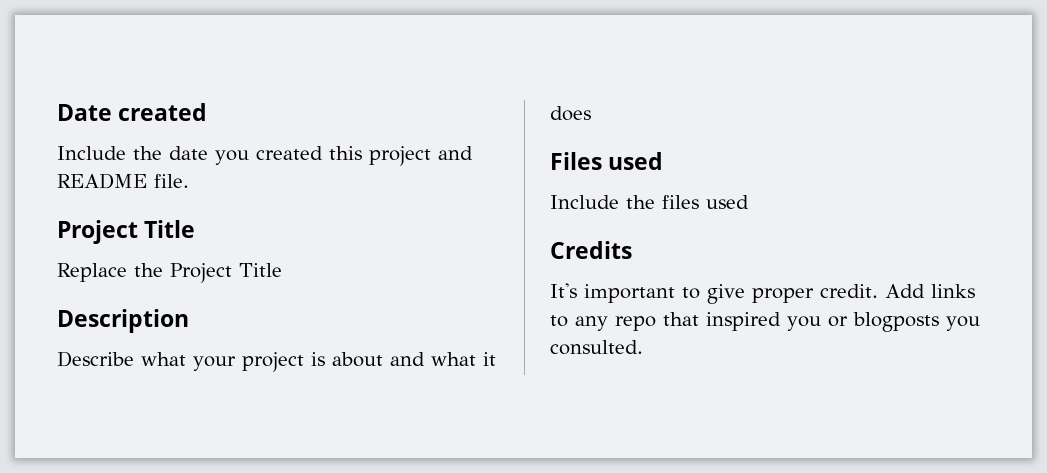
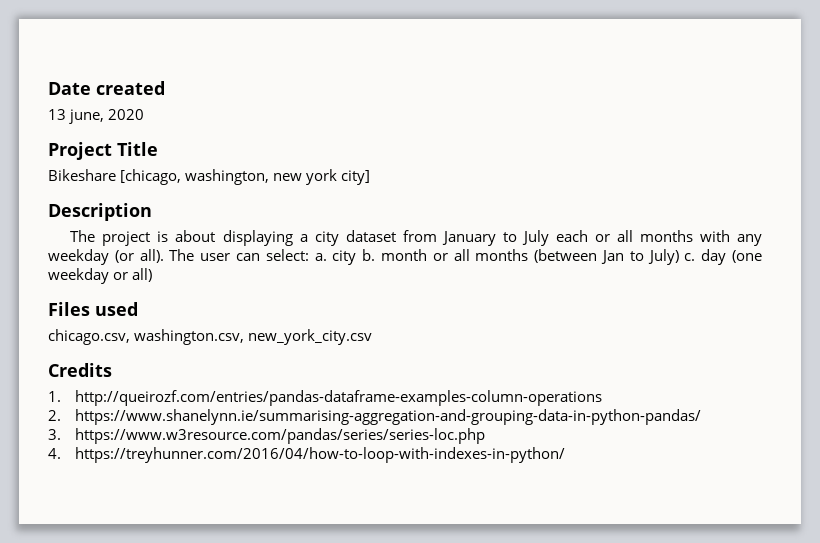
[57,146,473,166] [57,173,189,189] [57,220,196,244] [57,263,282,283] [57,309,189,333] [57,351,496,372] [550,106,591,121] [550,152,664,170] [550,195,749,209] [550,241,632,259] [550,283,975,304] [550,312,980,332] [550,340,643,355] Include the date you created this project and README file. // Project Title // Replace the Project Title // Description // Describe what your project is about and what it does // Files used // Include the files used // Credits // It's important to give proper credit. Add links to any repo that inspired you or blogposts you consulted. -> [48,109,145,124] [48,142,158,160] [48,169,371,185] [48,203,152,221] [70,230,762,246] [48,249,762,265] [48,268,153,284] [48,302,138,316] [48,329,373,345] [48,363,112,377] [48,390,602,406] [48,409,701,425] [48,428,485,444] [48,447,565,463] 13 june, 2020 // Project Title // Bikeshare [chicago, washington, new york city] // Description // The project is about displaying a city dataset from January to July each or all months with any weekday (or all). The user can select: a. city b. month or all months (between Jan to July) c. day (one weekday or all) // Files used // chicago.csv, washington.csv, new_york_city.csv // Credits // 1. http://queirozf.com/entries/pandas-dataframe-examples-column-operations // 2. https://www.shanelynn.ie/summarising-aggregation-and-grouping-data-in-python-pandas/ // 3. https://www.w3resource.com/pandas/series/series-loc.php // 4. https://treyhunner.com/2016/04/how-to-loop-with-indexes-in-python/

